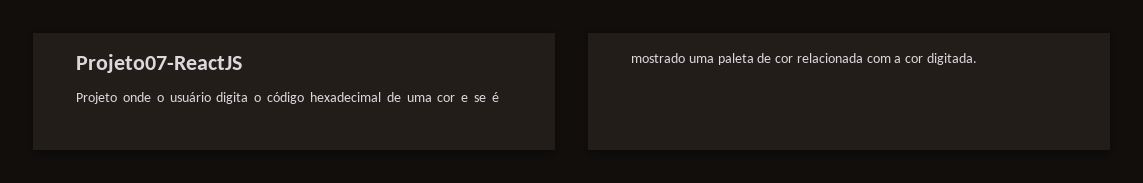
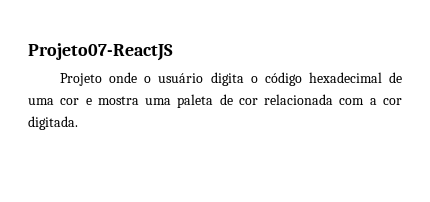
[474,92,500,102] [631,53,685,63] se é mostrado -> [97,96,139,105] mostra

